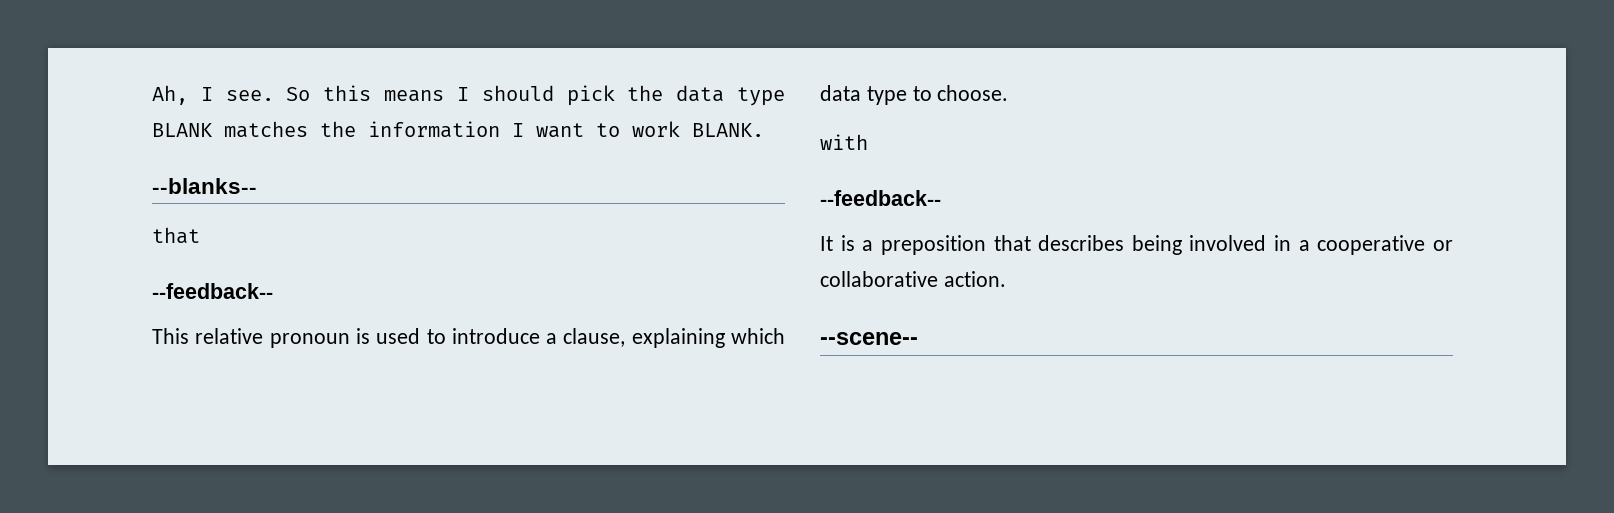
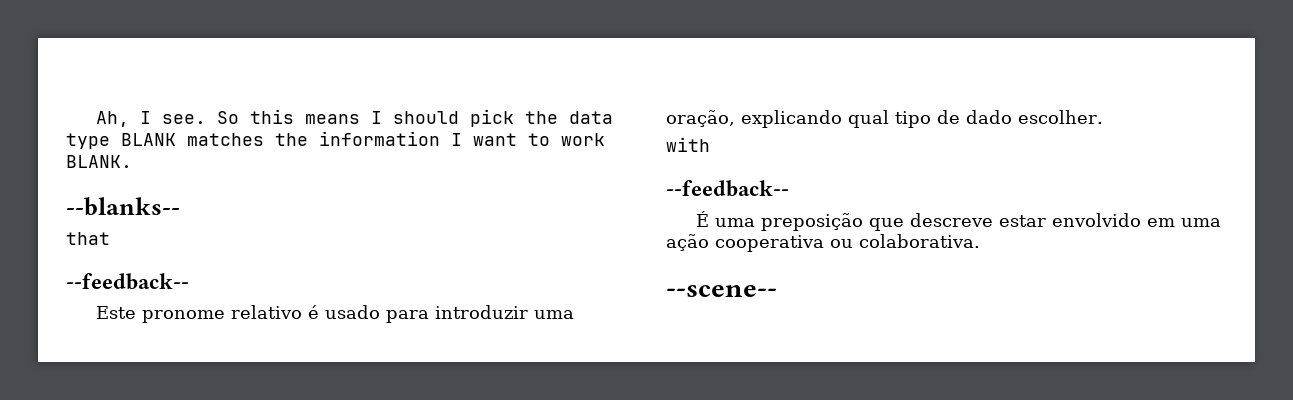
[152,328,785,348] [820,85,1009,105] [820,134,868,150] [820,190,941,206] [820,235,1453,255] [820,271,1006,287] This relative pronoun is used to introduce a clause, explaining which data type to choose. // with // --feedback-- // It is a preposition that describes being involved in a cooperative or collaborative action. -> [95,305,574,323] [666,110,1103,128] [666,137,710,152] [666,180,789,197] [695,211,1221,231] [666,234,980,252] Este pronome relativo é usado para introduzir uma oração, explicando qual tipo de dado escolher. // with // --feedback-- // É uma preposição que descreve estar envolvido em uma ação cooperativa ou colaborativa.

